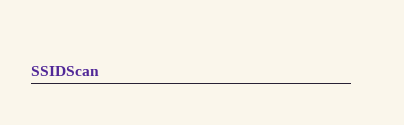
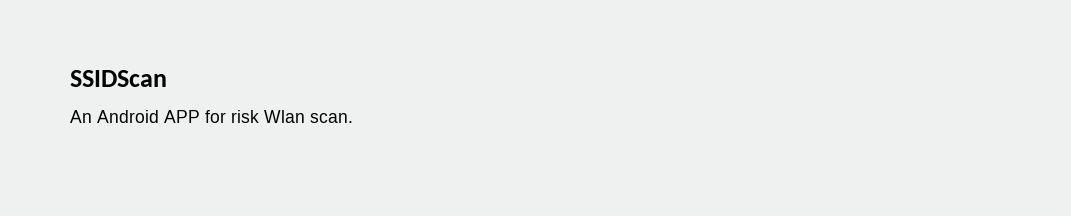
(99, 71) none -> [70,110,353,123] // An Android APP for risk Wlan scan.

